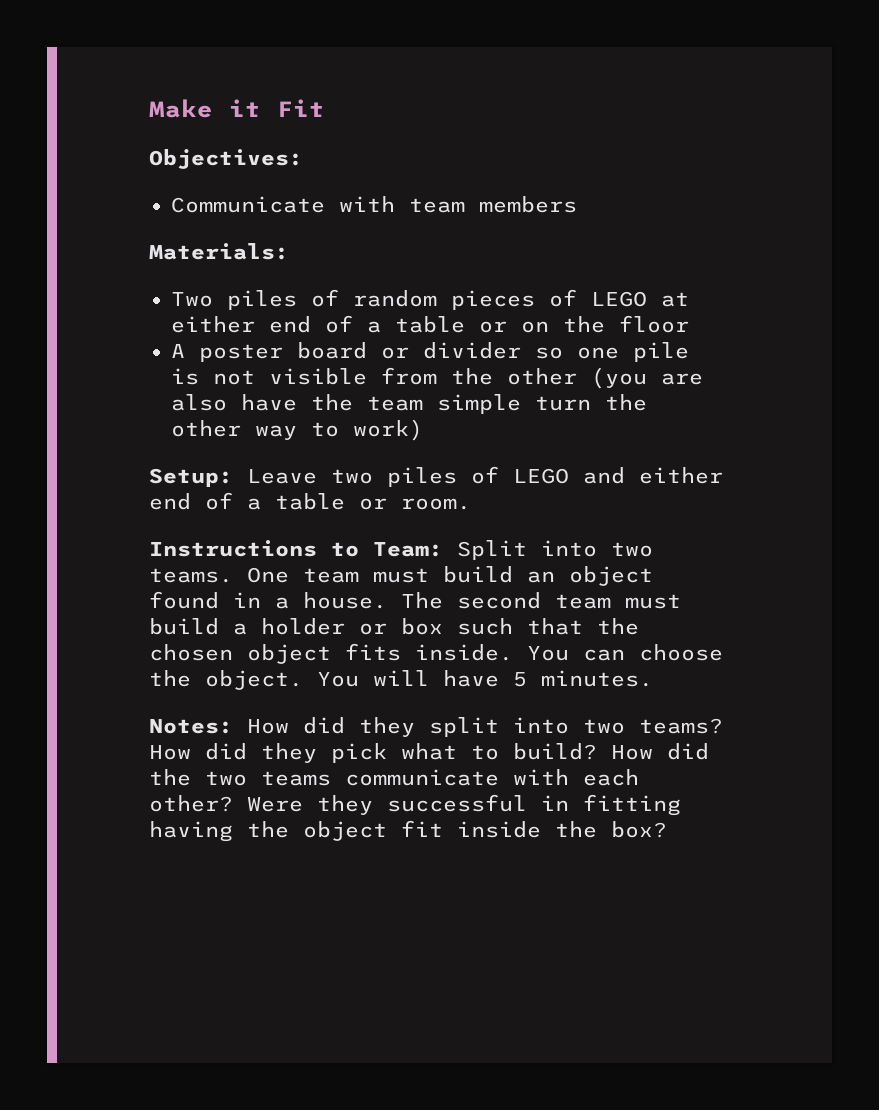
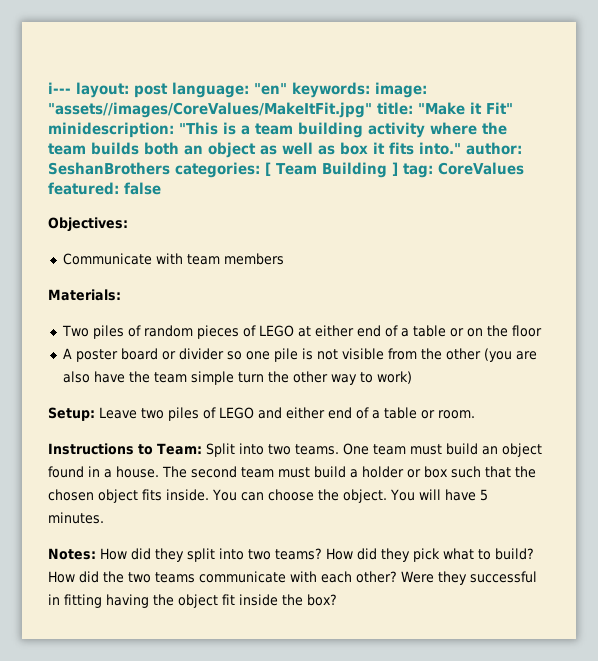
[149,99,325,118] Make it Fit -> [48,82,427,98] [48,102,513,118] [48,122,507,138] [48,142,522,158] [48,162,524,178] [48,182,161,195] i--- layout: post language: "en" keywords: image: "assets//images/CoreValues/MakeItFit.jpg" title: "Make it Fit" minidescription: "This is a team building activity where the team builds both an object as well as box it fits into." author: SeshanBrothers categories: [ Team Building ] tag: CoreValues featured: false

